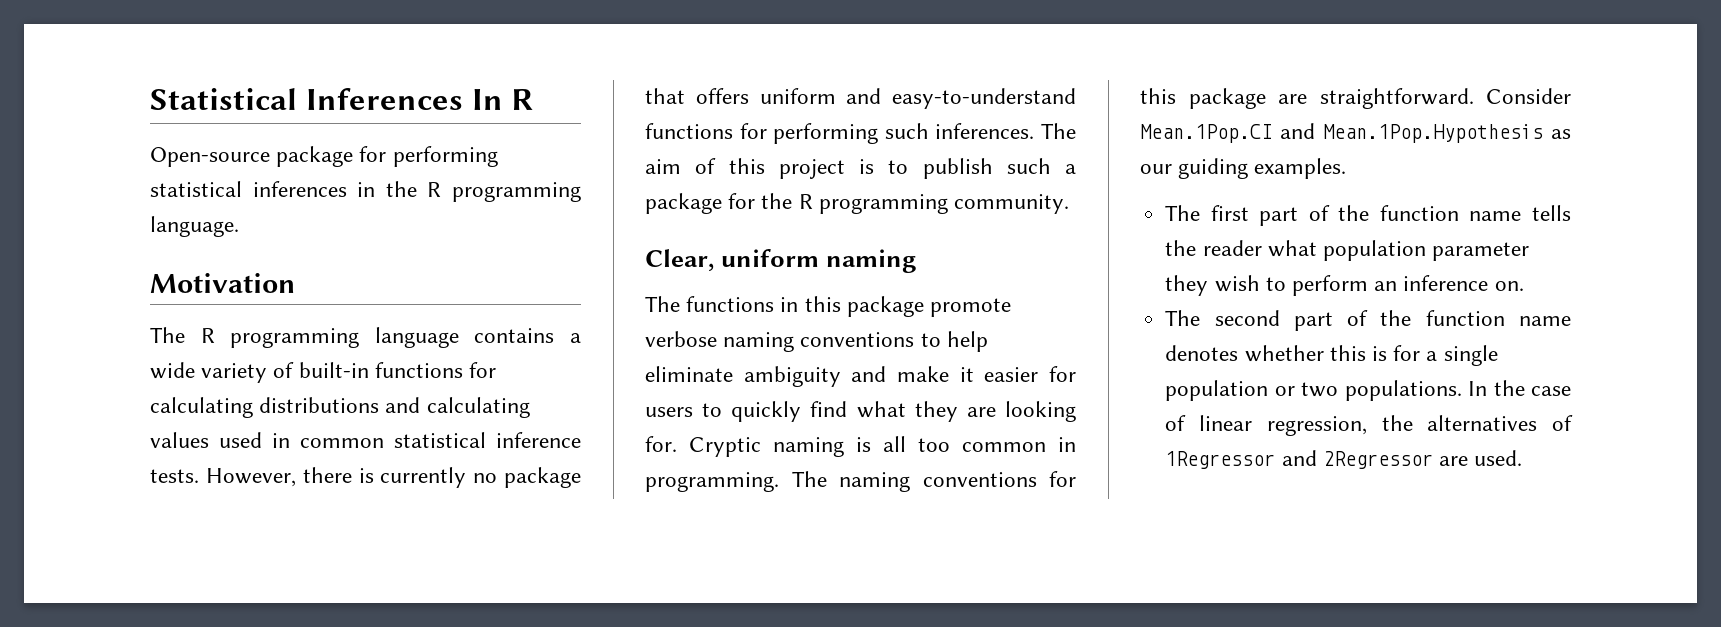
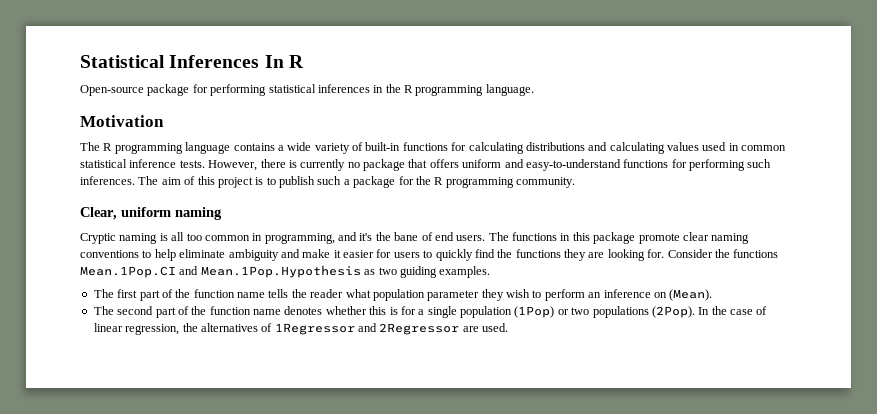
(918, 261) none -> [80,232,486,244] Cryptic naming is all too common in programming, and it's the bane of end users.
[645,331,717,347] verbose -> [682,232,709,241] clear
[856,401,906,418] what -> [497,249,561,258] the functions
[689,436,1076,457] [645,471,1076,492] [1140,88,1571,109] Cryptic naming is all too common in programming. The naming conventions for this package are straightforward. Consider -> [667,249,779,258] Consider the functions
[1140,164,1172,174] our -> [378,267,397,275] two
[1494,281,1524,291] on. -> [653,289,713,301] on (Mean).
(1269, 390) none -> [514,306,555,318] (1Pop)
[1344,380,1462,401] populations. -> [592,306,695,318] populations (2Pop).

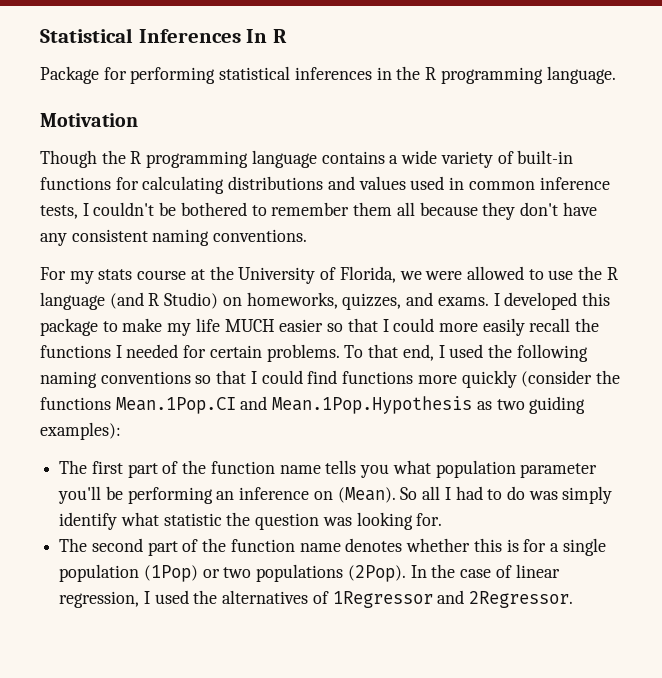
[80,84,190,96] Open-source package -> [40,66,99,84] Package
[80,142,100,151] The -> [40,150,126,168] Though the
[609,142,665,154] calculating -> (355, 183) none
[80,159,772,171] [80,176,575,188] [80,207,222,220] [80,232,750,244] [80,249,713,261] statistical inference tests. However, there is currently no package that offers uniform and easy-to-understand functions for performing such inferences. The aim of this project is to publish such a package for the R programming community. // Clear, uniform naming // Cryptic naming is all too common in programming, and it's the bane of end users. The functions in this package promote clear naming conventions to help eliminate ambiguity and make it easier for users to quickly find the functions they are looking for. Consider -> [539,177,610,190] [40,202,597,220] [40,229,308,246] [40,266,618,284] [40,292,610,310] [40,318,600,336] [40,344,588,362] [40,370,593,388] inference tests, I couldn't be bothered to remember them all because they don't have any consistent naming conventions. // For my stats course at the University of Florida, we were allowed to use the R language (and R Studio) on homeworks, quizzes, and exams. I developed this package to make my life MUCH easier so that I could more easily recall the functions I needed for certain problems. To that end, I used the following naming conventions so that I could find functions more quickly (consider
[439,266,491,278] examples. -> [40,422,121,440] examples):
[291,289,344,298] the reader -> [360,464,390,478] you
[481,289,585,301] they wish to perform -> [58,486,213,504] you'll be performing
(713, 295) none -> [400,486,613,504] [59,512,443,530] So all I had to do was simply identify what statistic the question was looking for.
(180, 329) none -> [143,590,189,604] I used
[379,323,509,335] 2Regressor are used. -> [469,591,574,608] 2Regressor.

